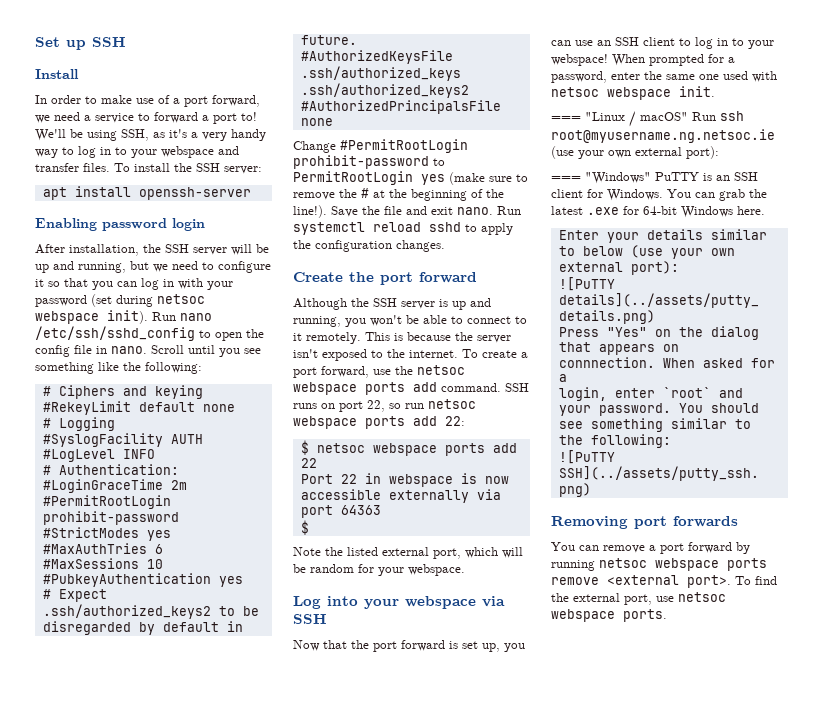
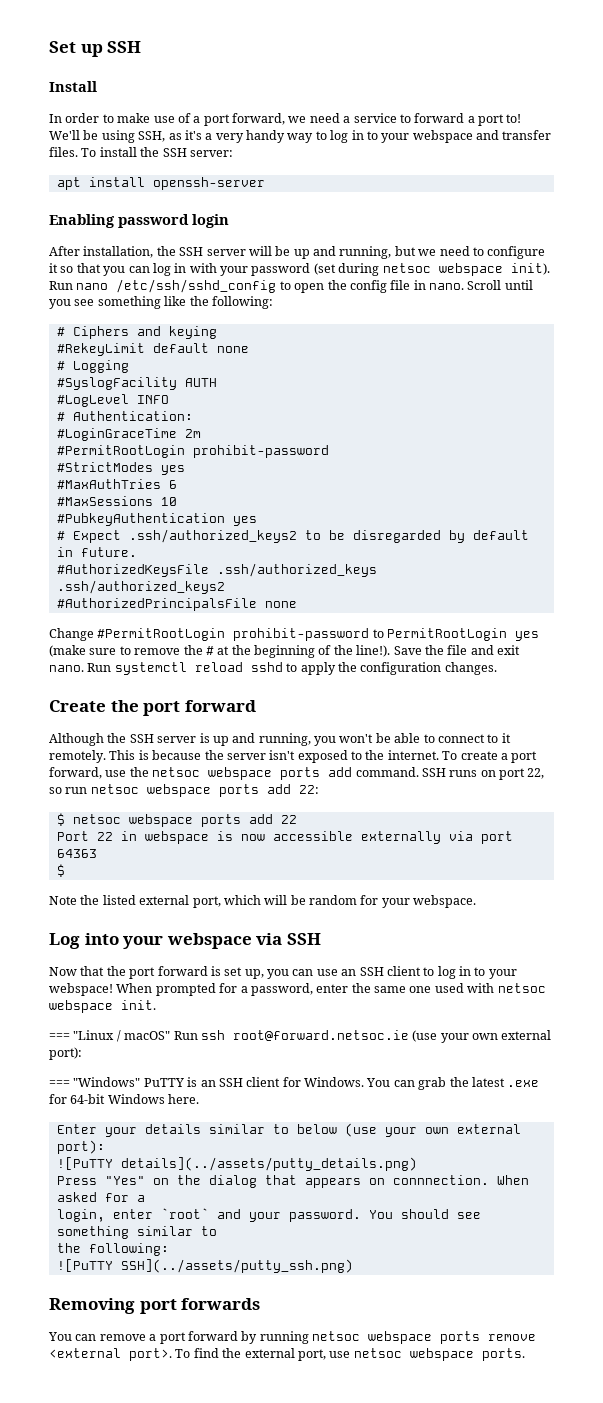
[551,129,775,143] root@myusername.ng.netsoc.ie -> [232,1030,409,1041] root@forward.netsoc.ie

